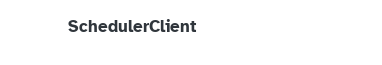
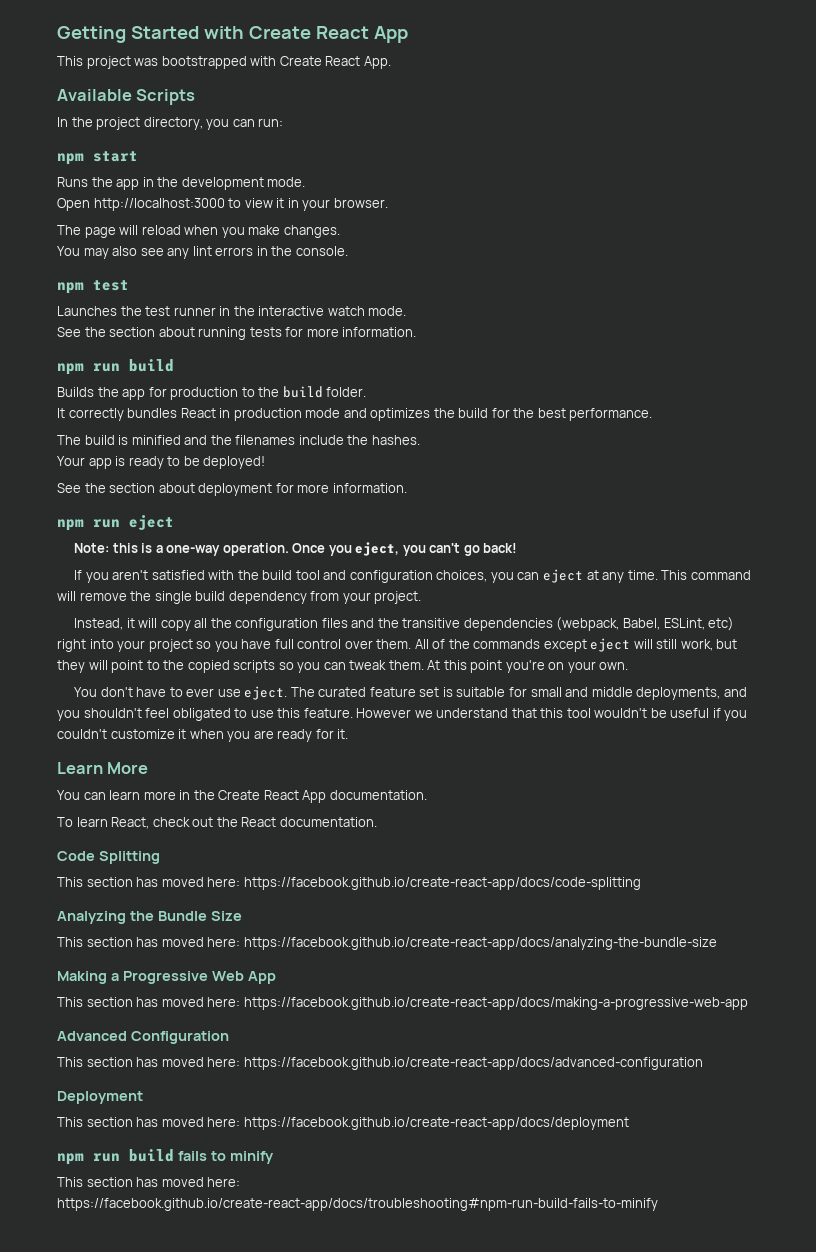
[68,19,197,32] SchedulerClient -> [57,26,408,43] [57,56,391,69] [57,89,196,105] [57,117,284,130] [57,151,138,165] [57,177,306,190] [57,198,388,211] [57,225,340,238] [57,246,348,259] [57,280,129,294] [57,306,407,316] [57,327,417,340] [57,359,174,375] [57,386,367,400] [57,408,653,421] [57,435,420,445] [57,456,266,469] [57,483,407,496] [57,515,174,531] [74,542,518,556] [74,569,751,583] [57,591,422,604] [74,617,735,631] [57,638,738,652] [57,660,629,673] [74,686,747,700] [57,708,748,721] [57,729,349,742] [57,762,149,774] [57,790,427,803] [57,817,377,829] [57,851,160,864] [57,877,641,890] [57,911,242,924] [57,937,717,950] [57,971,276,984] [57,997,748,1010] [57,1031,229,1044] [57,1057,703,1070] [57,1091,143,1104] [57,1117,629,1130] [57,1149,274,1165] [57,1177,241,1187] [57,1198,658,1211] Getting Started with Create React App // This project was bootstrapped with Create React App. // Available Scripts // In the project directory, you can run: // npm start // Runs the app in the development mode. // Open http://localhost:3000 to view it in your browser. // The page will reload when you make changes. // You may also see any lint errors in the console. // npm test // Launches the test runner in the interactive watch mode. // See the section about running tests for more information. // npm run build // Builds the app for production to the build folder. // It correctly bundles React in production mode and optimizes the build for the best performance. // The build is minified and the filenames include the hashes. // Your app is ready to be deployed! // See the section about deployment for more information. // npm run eject // Note: this is a one-way operation. Once you eject, you can't go back! // If you aren't satisfied with the build tool and configuration choices, you can eject at any time. This command will remove the single build dependency from your project. // Instead, it will copy all the configuration files and the transitive dependencies (webpack, Babel, ESLint, etc) right into your project so you have full control over them. All of the commands except eject will still work, but they will point to the copied scripts so you can tweak them. At this point you're on your own. // You don't have to ever use eject. The curated feature set is suitable for small and middle deployments, and you shouldn't feel obligated to use this feature. However we understand that this tool wouldn't be useful if you couldn't customize it when you are ready for it. // Learn More // You can learn more in the Create React App documentation. // To learn React, check out the React documentation. // Code Splitting // This section has moved here: https://facebook.github.io/create-react-app/docs/code-splitting // Analyzing the Bundle Size // This section has moved here: https://facebook.github.io/create-react-app/docs/analyzing-the-bundle-size // Making a Progressive Web App // This section has moved here: https://facebook.github.io/create-react-app/docs/making-a-progressive-web-app // Advanced Configuration // This section has moved here: https://facebook.github.io/create-react-app/docs/advanced-configuration // Deployment // This section has moved here: https://facebook.github.io/create-react-app/docs/deployment // npm run build fails to minify // This section has moved here: https://facebook.github.io/create-react-app/docs/troubleshooting#npm-run-build-fails-to-minify

